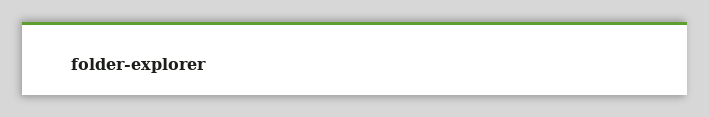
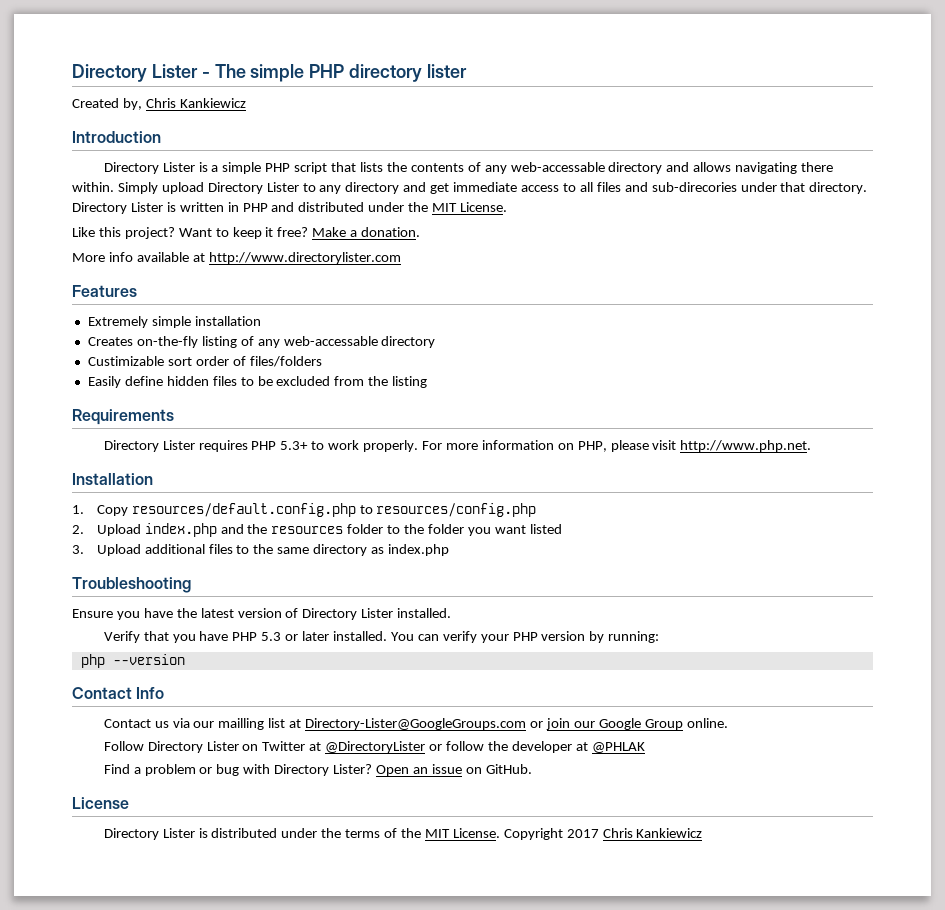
[71,58,206,73] folder-explorer -> [72,64,468,82] [72,98,246,110] [72,131,161,143] [103,162,834,174] [72,182,868,194] [72,202,508,214] [72,227,421,239] [72,252,401,264] [72,285,137,297] [87,316,261,328] [87,336,436,348] [87,356,322,367] [87,376,428,388] [72,409,174,425] [103,440,812,452] [72,473,153,485] [72,503,537,517] [72,523,562,537] [72,544,450,556] [72,577,191,593] [72,608,452,620] [103,631,660,643] [80,654,185,668] [72,687,165,699] [103,718,728,730] [103,741,645,753] [103,764,532,776] [72,797,129,809] [103,828,703,840] Directory Lister - The simple PHP directory lister // Created by, Chris Kankiewicz // Introduction // Directory Lister is a simple PHP script that lists the contents of any web-accessable directory and allows navigating there within. Simply upload Directory Lister to any directory and get immediate access to all files and sub-direcories under that directory. Directory Lister is written in PHP and distributed under the MIT License. // Like this project? Want to keep it free? Make a donation. // More info available at http://www.directorylister.com // Features // Extremely simple installation // Creates on-the-fly listing of any web-accessable directory // Custimizable sort order of files/folders // Easily define hidden files to be excluded from the listing // Requirements // Directory Lister requires PHP 5.3+ to work properly. For more information on PHP, please visit http://www.php.net. // Installation // 1. Copy resources/default.config.php to resources/config.php // 2. Upload index.php and the resources folder to the folder you want listed // 3. Upload additional files to the same directory as index.php // Troubleshooting // Ensure you have the latest version of Directory Lister installed. // Verify that you have PHP 5.3 or later installed. You can verify your PHP version by running: // php --version // Contact Info // Contact us via our mailling list at Directory-Lister@GoogleGroups.com or join our Google Group online. // Follow Directory Lister on Twitter at @DirectoryLister or follow the developer at @PHLAK // Find a problem or bug with Directory Lister? Open an issue on GitHub. // License // Directory Lister is distributed under the terms of the MIT License. Copyright 2017 Chris Kankiewicz

